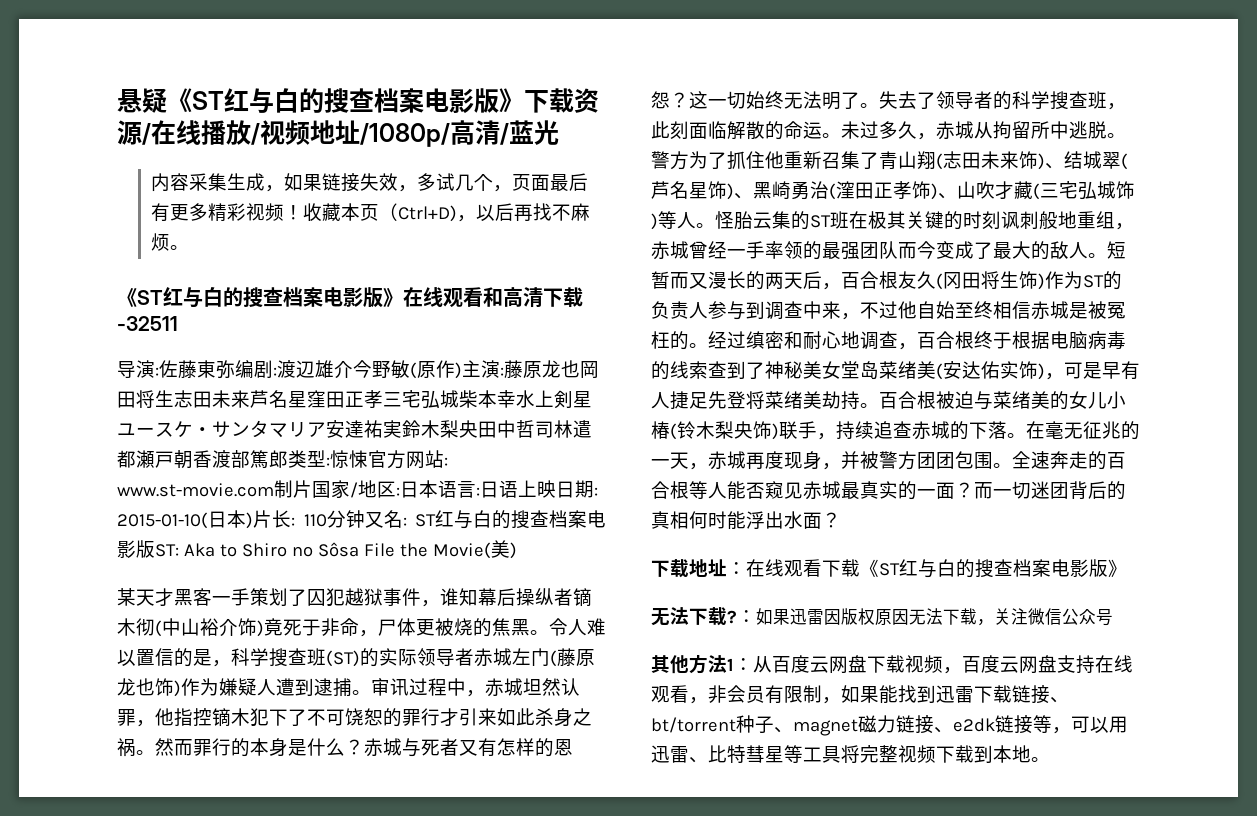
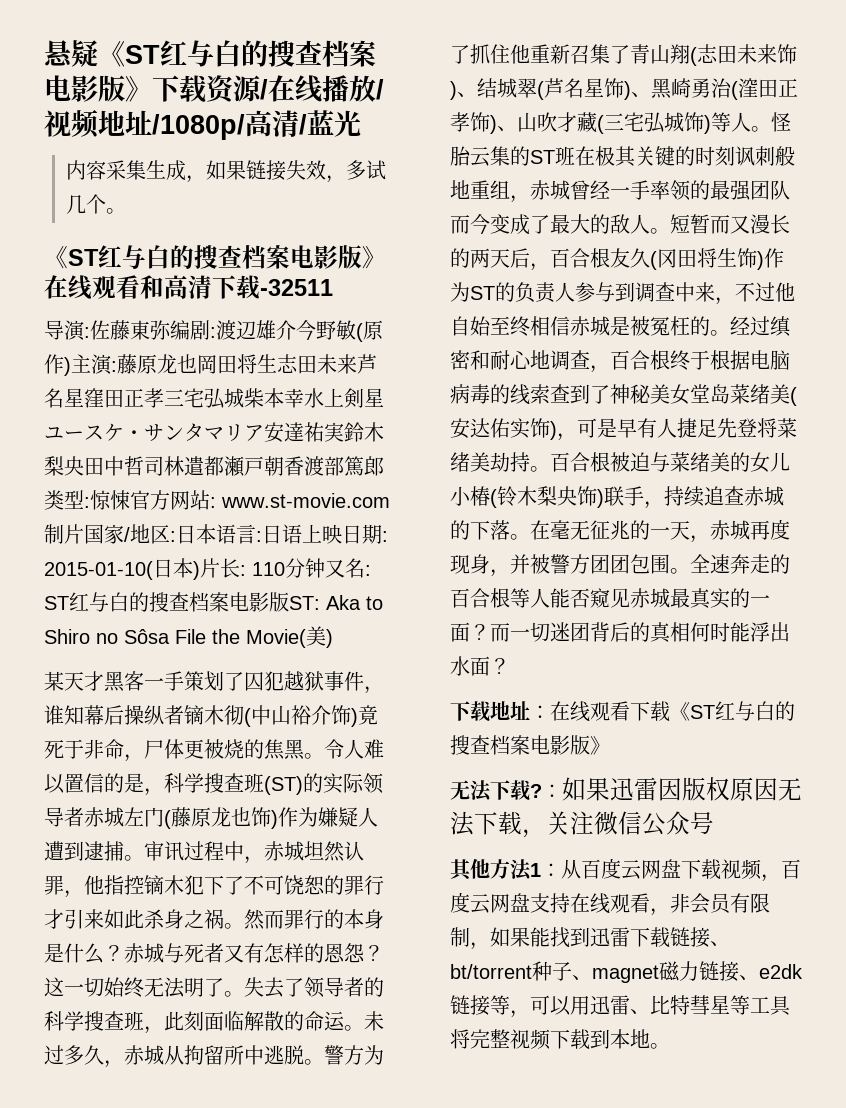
[493,173,589,192] [151,203,591,222] [151,233,171,251] ，页面最后有更多精彩视频！收藏本页（Ctrl+D)，以后再找不麻烦 -> (107, 204) none

